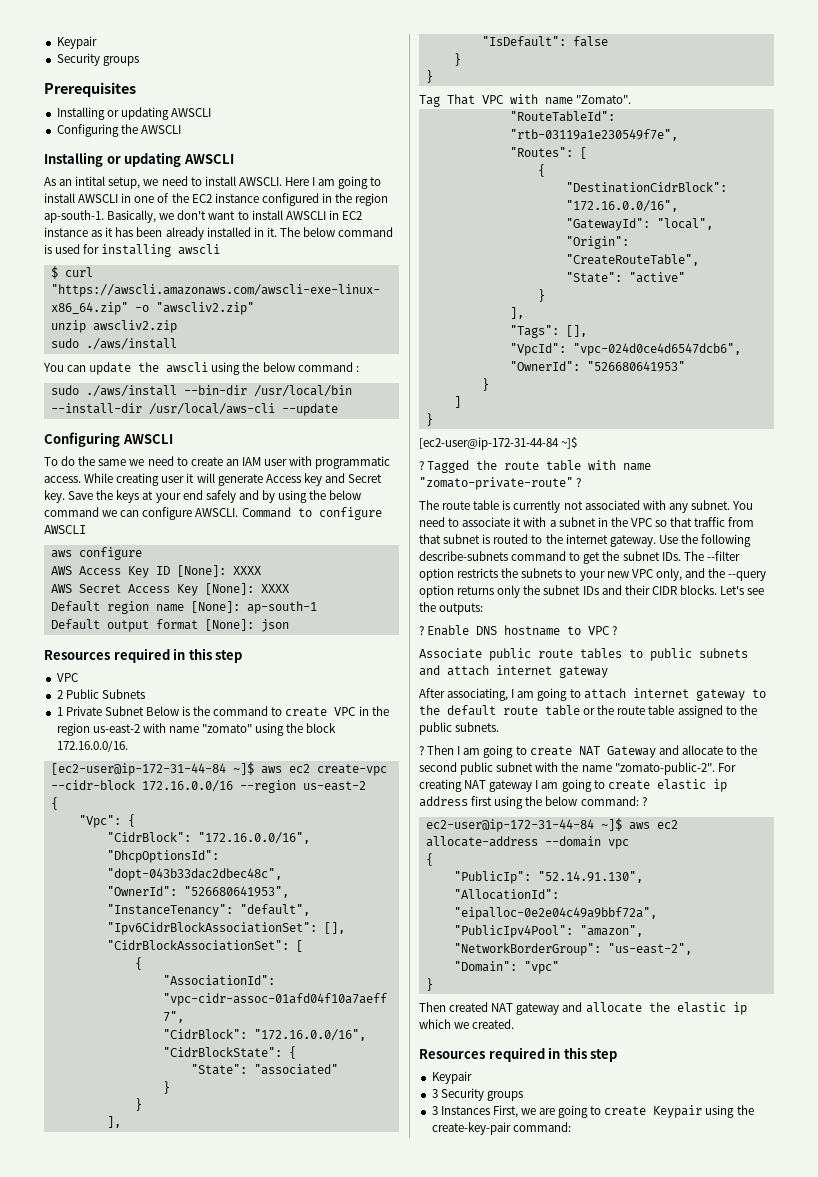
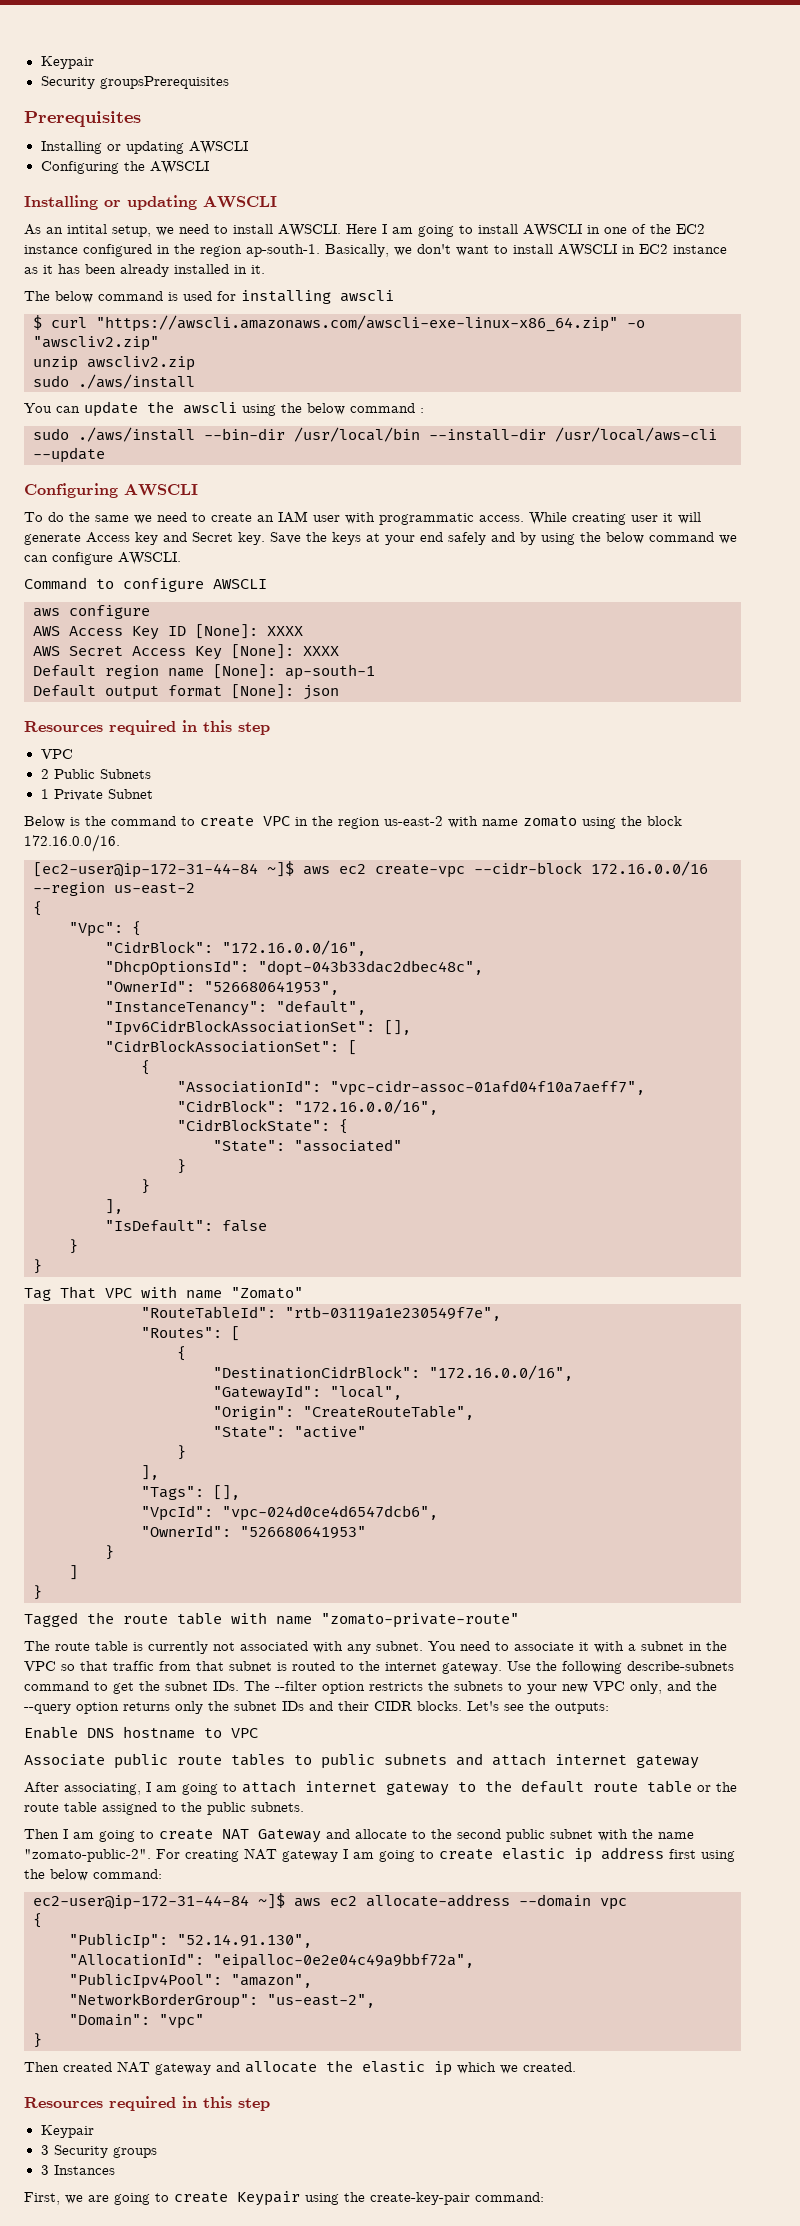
[102,56,139,66] groups -> [99,76,229,89] groupsPrerequisites
(277, 232) none -> (265, 269) //
(239, 512) none -> (181, 558) //
(144, 711) none -> (153, 794) //
[202,724,253,733] "zomato" -> [523,816,577,827] zomato
[576,95,632,104] "Zomato". -> [231,1287,303,1299] "Zomato"
[419,437,578,450] [419,461,424,470] [ec2-user@ip-172-31-44-84 ~]$ // ? -> (42, 1592) none
[576,478,582,487] ? -> (519, 1620) none
[419,626,424,635] ? -> (609, 1708) none
[612,626,618,635] ? -> (258, 1733) none
[419,746,424,755] ? -> (304, 1807) none
[641,797,647,806] ? -> (162, 1874) none
(490, 1110) none -> (115, 2170) //

